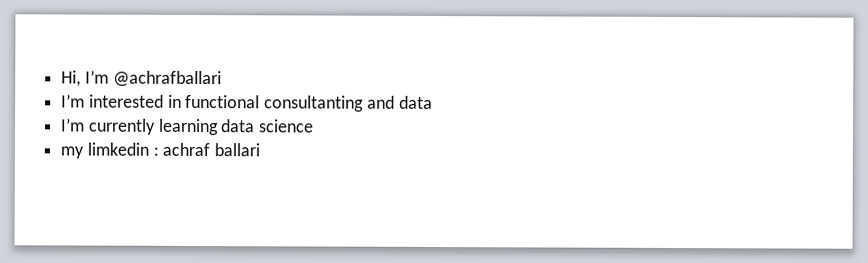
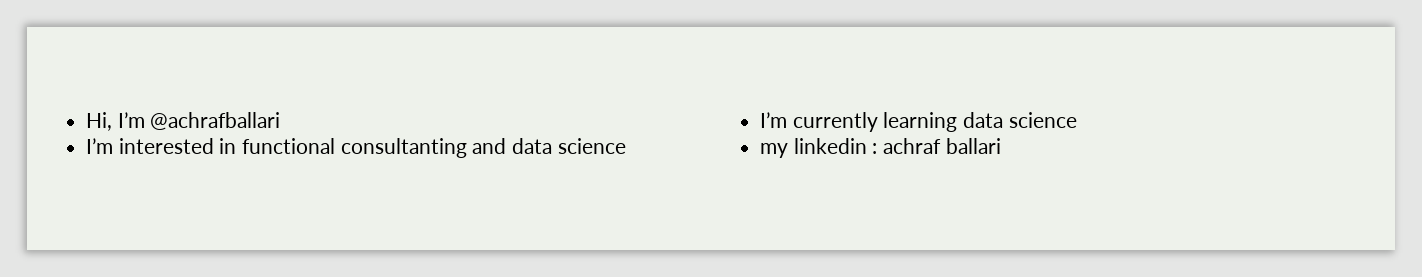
(433, 102) none -> [557,138,626,154] science
[86,142,149,156] limkedin -> [793,138,867,154] linkedin

